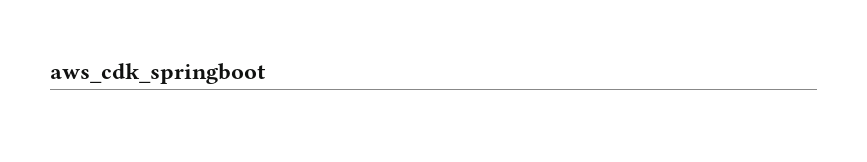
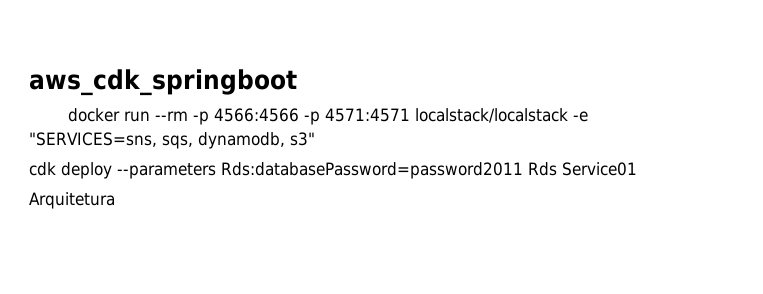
(266, 73) none -> [67,108,588,125] [29,132,315,149] [29,162,637,179] [29,192,115,209] // docker run --rm -p 4566:4566 -p 4571:4571 localstack/localstack -e "SERVICES=sns, sqs, dynamodb, s3" // cdk deploy --parameters Rds:databasePassword=password2011 Rds Service01 // Arquitetura

